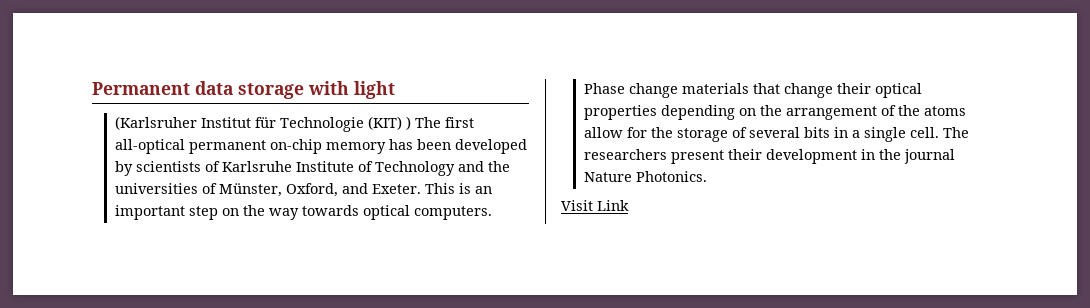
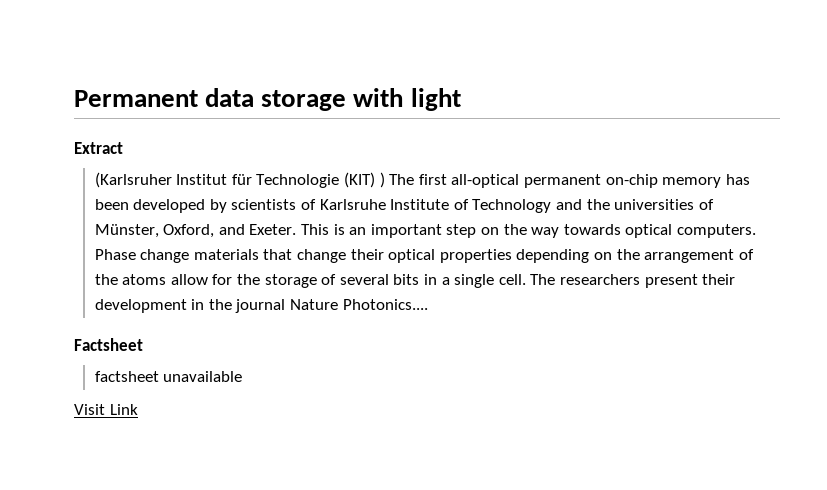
(395, 90) none -> [74,142,123,154] // Extract
[635,171,707,182] Photonics. -> [342,299,428,310] [74,338,143,351] [94,371,243,382] Photonics.... // Factsheet // factsheet unavailable

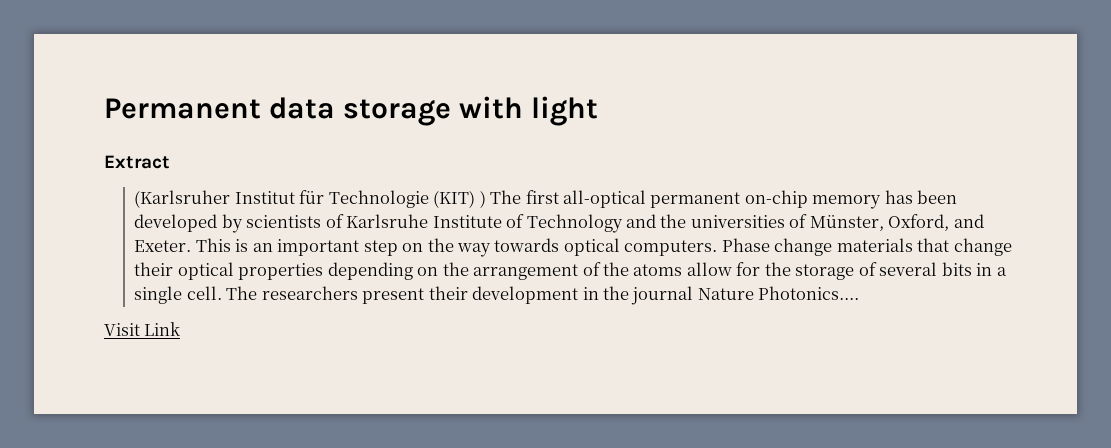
[74,338,143,351] [94,371,243,382] // Factsheet // factsheet unavailable -> (860, 293) none

